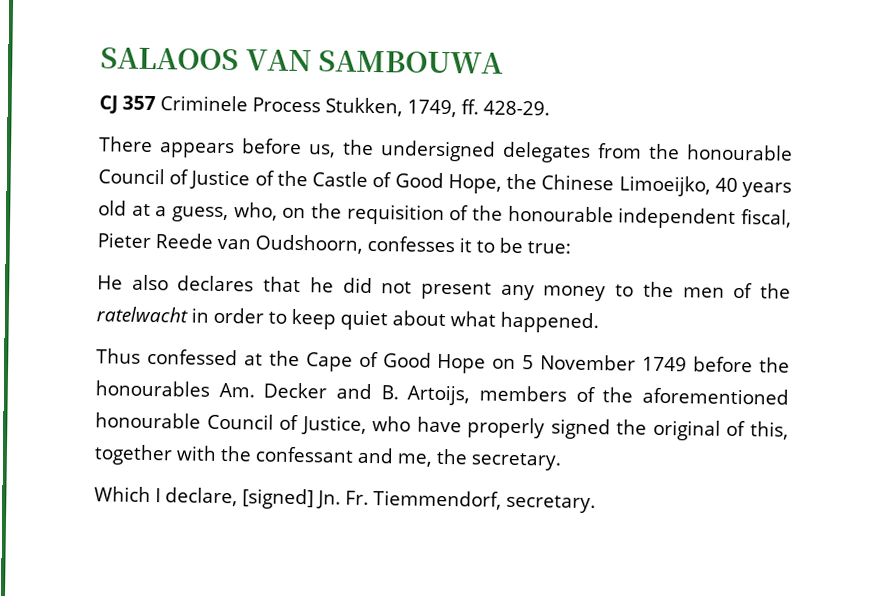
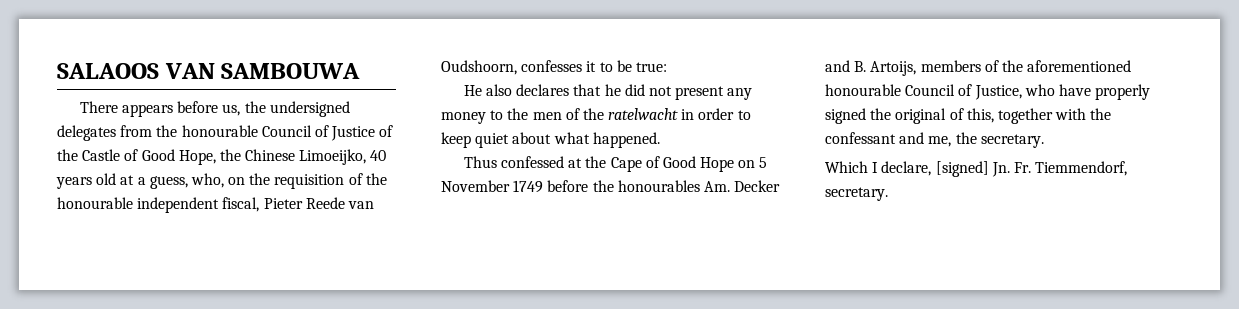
[99,95,550,118] // CJ 357 Criminele Process Stukken, 1749, ff. 428-29. -> (361, 71) none

